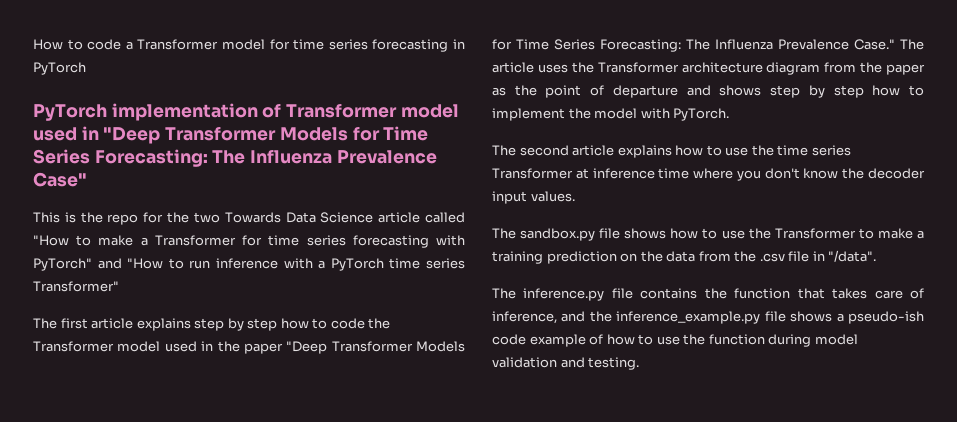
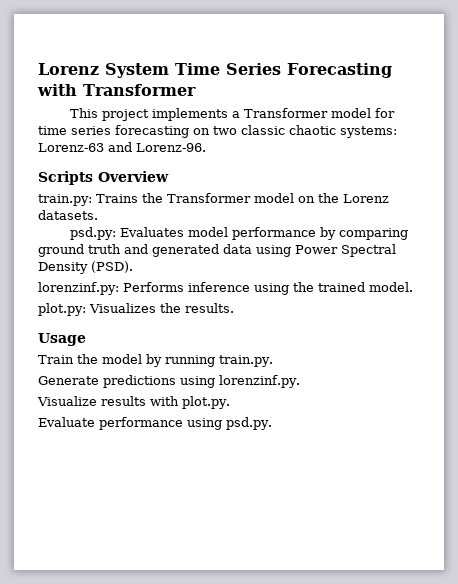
[33,39,122,50] How to code -> [38,63,392,78] [37,84,196,96] [69,108,228,121] Lorenz System Time Series Forecasting with Transformer // This project implements
[453,39,466,49] [33,62,86,75] [33,103,459,121] [33,126,429,144] [33,149,437,167] [33,172,87,187] [33,212,465,225] [33,235,465,248] [33,258,466,271] [33,281,119,292] [33,318,391,331] [33,341,465,354] [492,39,924,52] [492,62,925,75] [492,85,925,98] [492,108,730,121] [492,145,851,158] [492,168,925,181] [492,191,575,204] [492,228,924,241] [492,250,877,264] [492,288,924,301] [492,311,924,324] [492,334,858,347] [492,357,640,370] in PyTorch // PyTorch implementation of Transformer model used in "Deep Transformer Models for Time Series Forecasting: The Influenza Prevalence Case" // This is the repo for the two Towards Data Science article called "How to make a Transformer for time series forecasting with PyTorch" and "How to run inference with a PyTorch time series Transformer" // The first article explains step by step how to code the Transformer model used in the paper "Deep Transformer Models for Time Series Forecasting: The Influenza Prevalence Case." The article uses the Transformer architecture diagram from the paper as the point of departure and shows step by step how to implement the model with PyTorch. // The second article explains how to use the time series Transformer at inference time where you don't know the decoder input values. // The sandbox.py file shows how to use the Transformer to make a training prediction on the data from the .csv file in "/data". // The inference.py file contains the function that takes care of inference, and the inference_example.py file shows a pseudo-ish code example of how to use the function during model validation and testing. -> [193,125,397,138] [38,142,206,152] [38,171,169,185] [38,193,389,206] [38,210,98,220] [69,227,408,240] [38,244,396,257] [38,261,133,274] [38,282,413,295] [38,303,234,316] [38,333,86,346] [38,354,273,367] [38,375,300,388] [37,396,230,409] [38,417,272,430] on two classic chaotic systems: Lorenz-63 and Lorenz-96. // Scripts Overview // train.py: Trains the Transformer model on the Lorenz datasets. // psd.py: Evaluates model performance by comparing ground truth and generated data using Power Spectral Density (PSD). // lorenzinf.py: Performs inference using the trained model. // plot.py: Visualizes the results. // Usage // Train the model by running train.py. // Generate predictions using lorenzinf.py. // Visualize results with plot.py. // Evaluate performance using psd.py.

